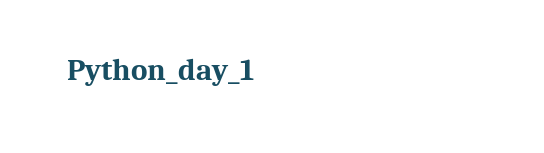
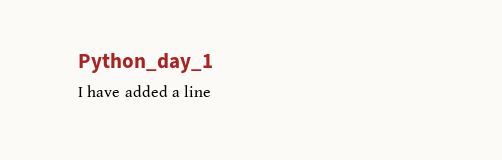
(254, 72) none -> [78,85,212,97] // I have added a line

